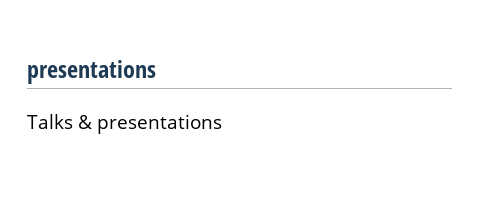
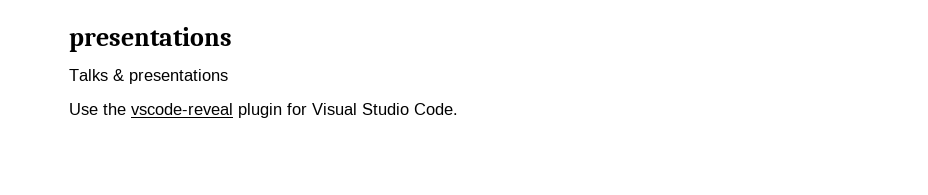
(222, 124) none -> [69,103,458,118] // Use the vscode-reveal plugin for Visual Studio Code.

